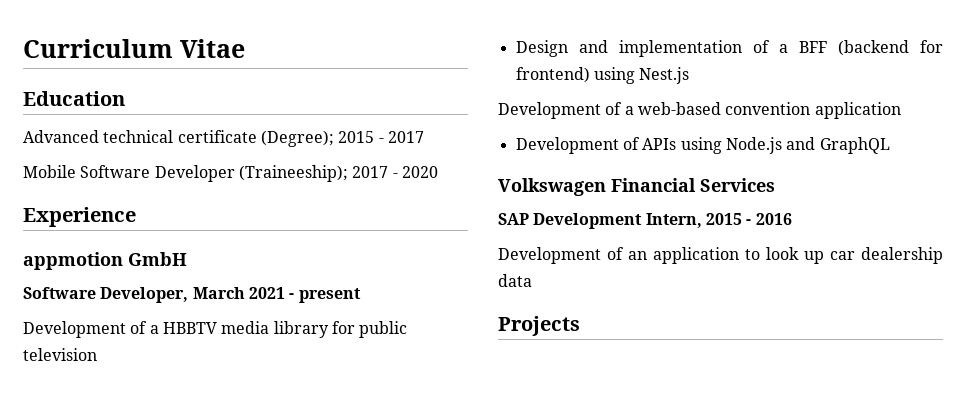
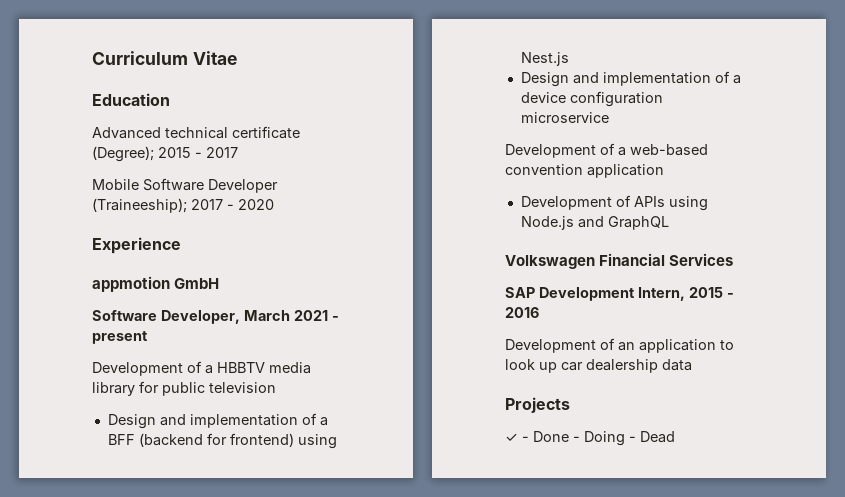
(690, 75) none -> [520,71,741,87] [520,91,663,107] [520,112,609,123] // Design and implementation of a device configuration microservice
(580, 326) none -> [505,431,675,446] // ✓ - Done - Doing - Dead

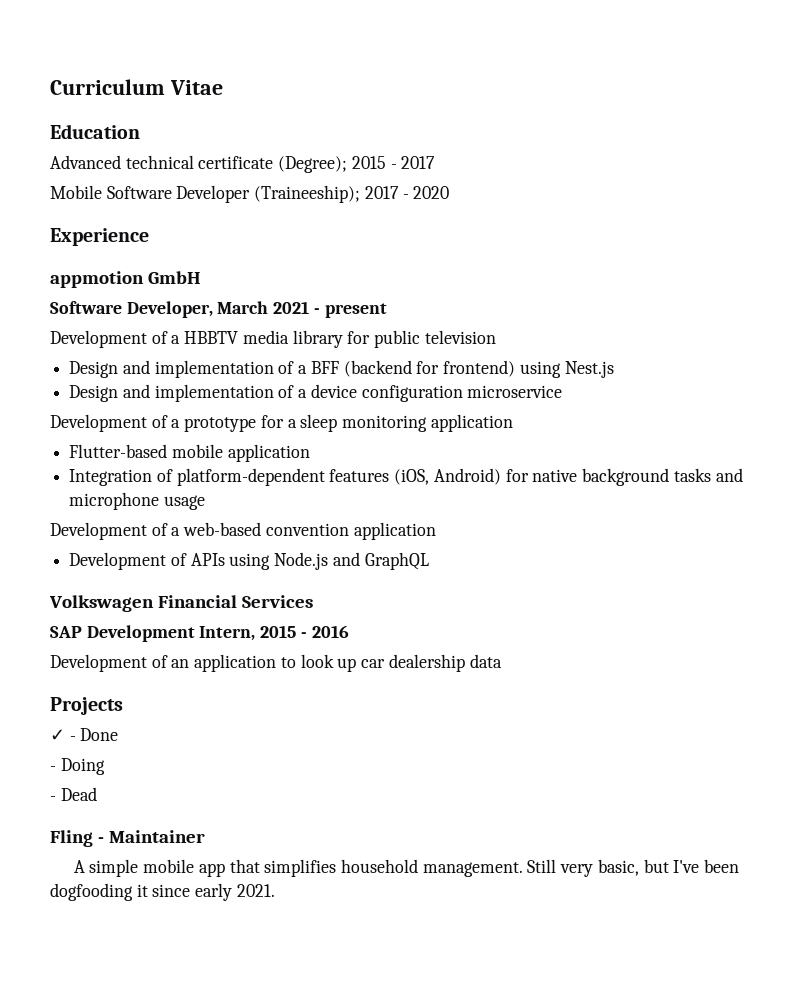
(609, 117) none -> [50,414,513,432] [69,444,310,462] [69,468,743,486] [69,492,205,510] // Development of a prototype for a sleep monitoring application // Flutter-based mobile application // Integration of platform-dependent features (iOS, Android) for native background tasks and microphone usage
(569, 436) none -> (119, 734) //
(625, 438) none -> (105, 766) //
(675, 437) none -> [50,830,205,847] [73,859,740,877] [50,883,275,901] // Fling - Maintainer // A simple mobile app that simplifies household management. Still very basic, but I've been dogfooding it since early 2021.

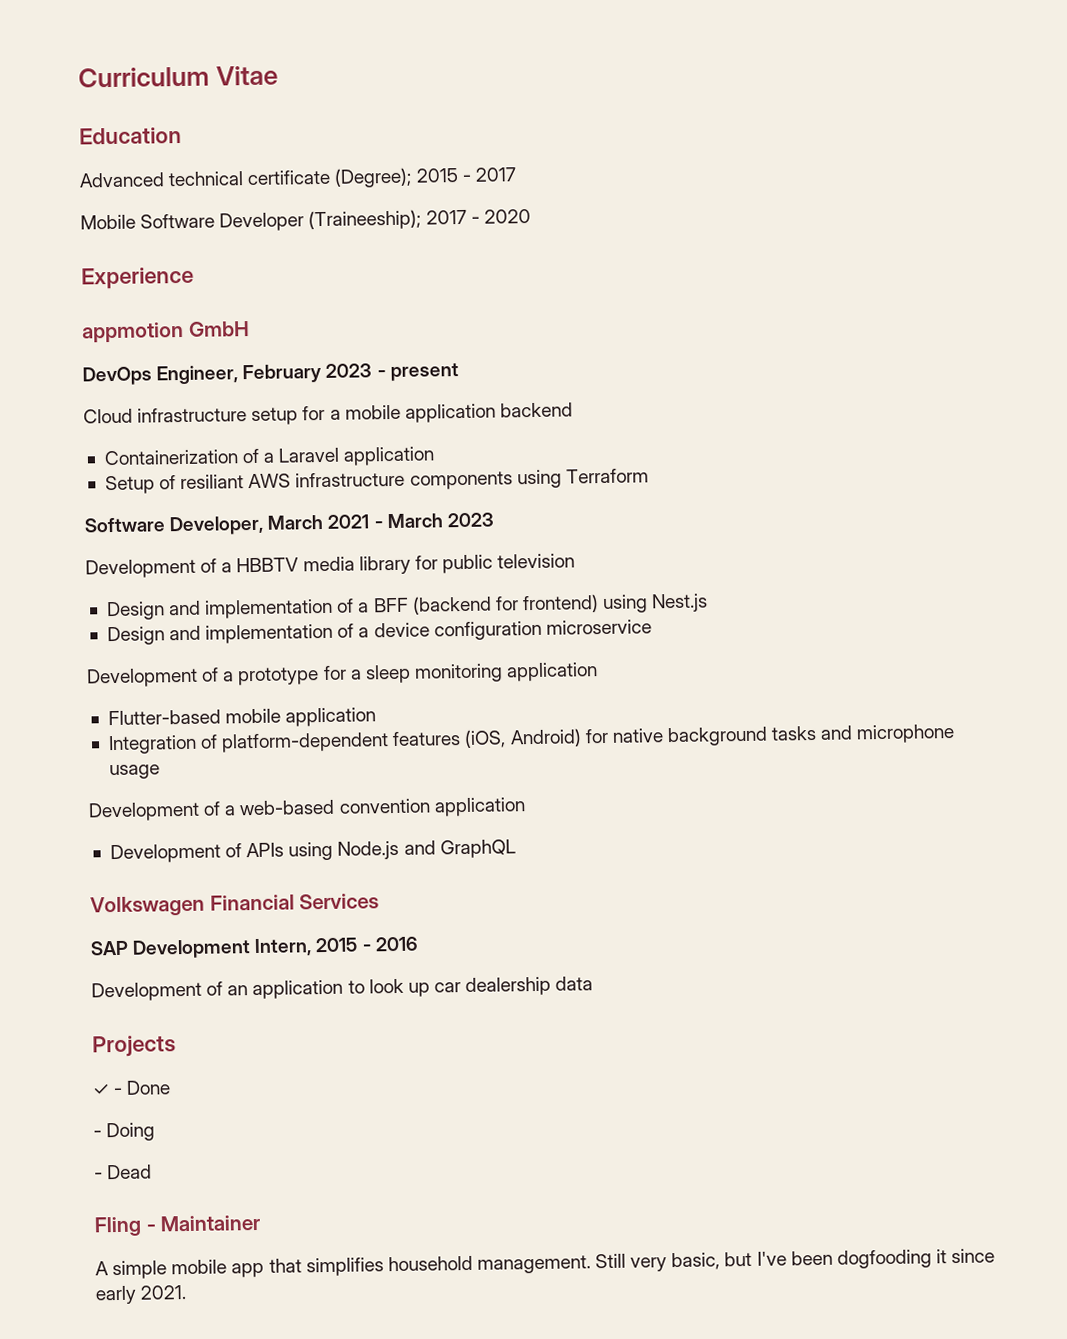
(201, 277) none -> [82,363,459,386] [83,402,573,426] [103,446,436,466] [104,468,649,495] // DevOps Engineer, February 2023 - present // Cloud infrastructure setup for a mobile application backend // Containerization of a Laravel application // Setup of resiliant AWS infrastructure components using Terraform
[324,303,387,318] present -> [386,512,494,529] March 2023

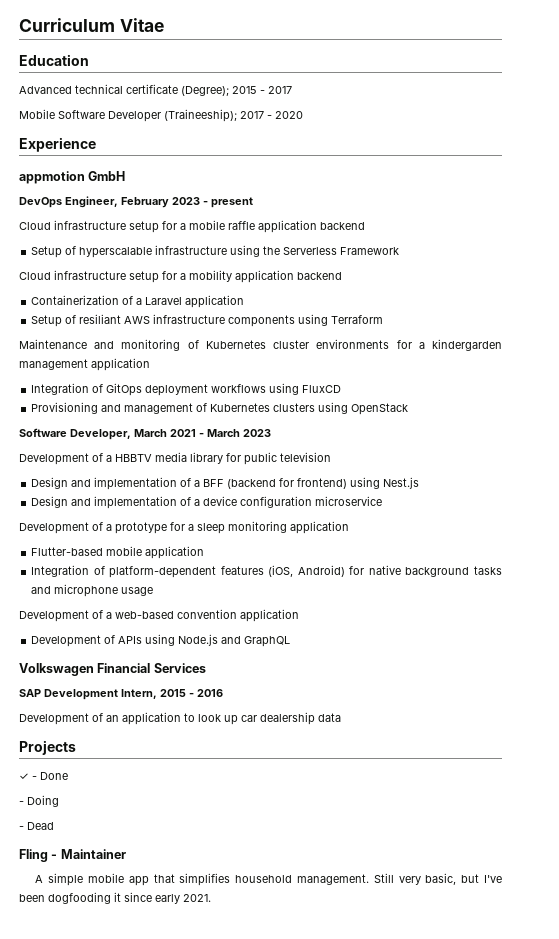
(401, 412) none -> [228,220,365,233] [31,245,400,258] [19,270,232,283] raffle application backend // Setup of hyperscalable infrastructure using the Serverless Framework // Cloud infrastructure setup for a mobility
(649, 476) none -> [19,339,503,351] [19,358,150,371] [31,383,342,396] [31,402,409,415] // Maintenance and monitoring of Kubernetes cluster environments for a kindergarden management application // Integration of GitOps deployment workflows using FluxCD // Provisioning and management of Kubernetes clusters using OpenStack

